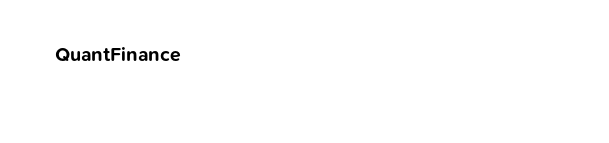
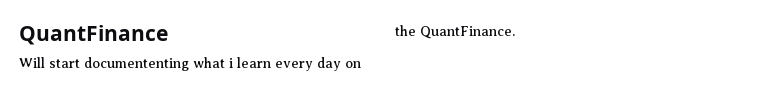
(181, 54) none -> [19,57,361,71] [395,25,515,39] // Will start documententing what i learn every day on the QuantFinance.

